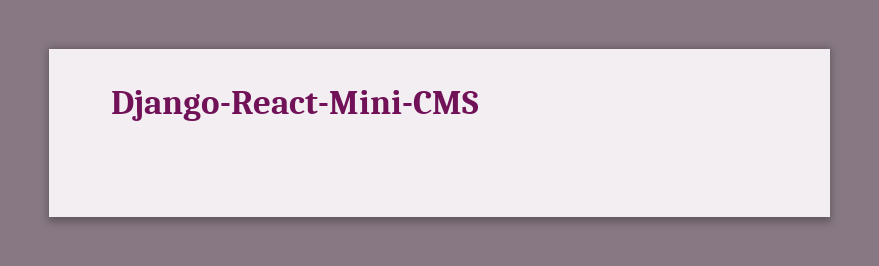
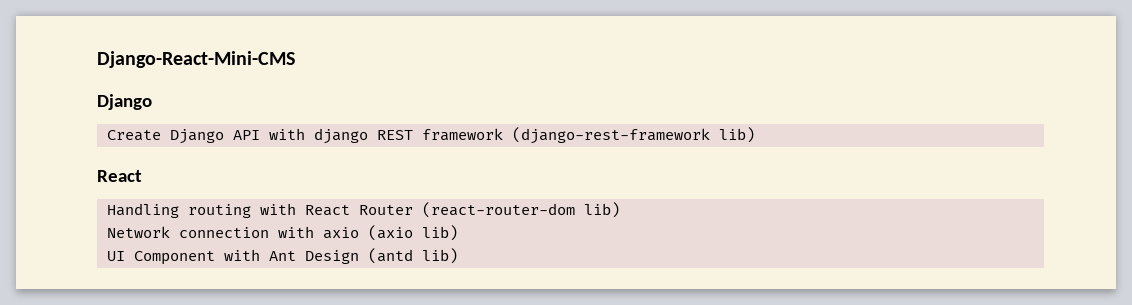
(479, 105) none -> [97,94,152,110] [106,127,755,144] [97,170,142,182] [106,202,620,218] [106,225,458,241] [106,248,458,265] // Django // Create Django API with django REST framework (django-rest-framework lib) // React // Handling routing with React Router (react-router-dom lib) // Network connection with axio (axio lib) // UI Component with Ant Design (antd lib)

